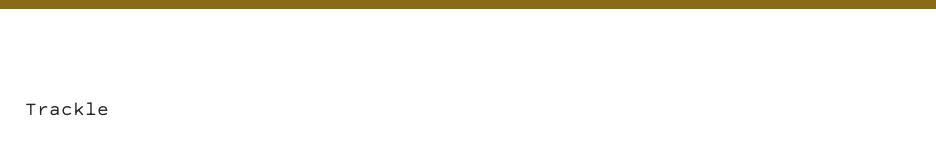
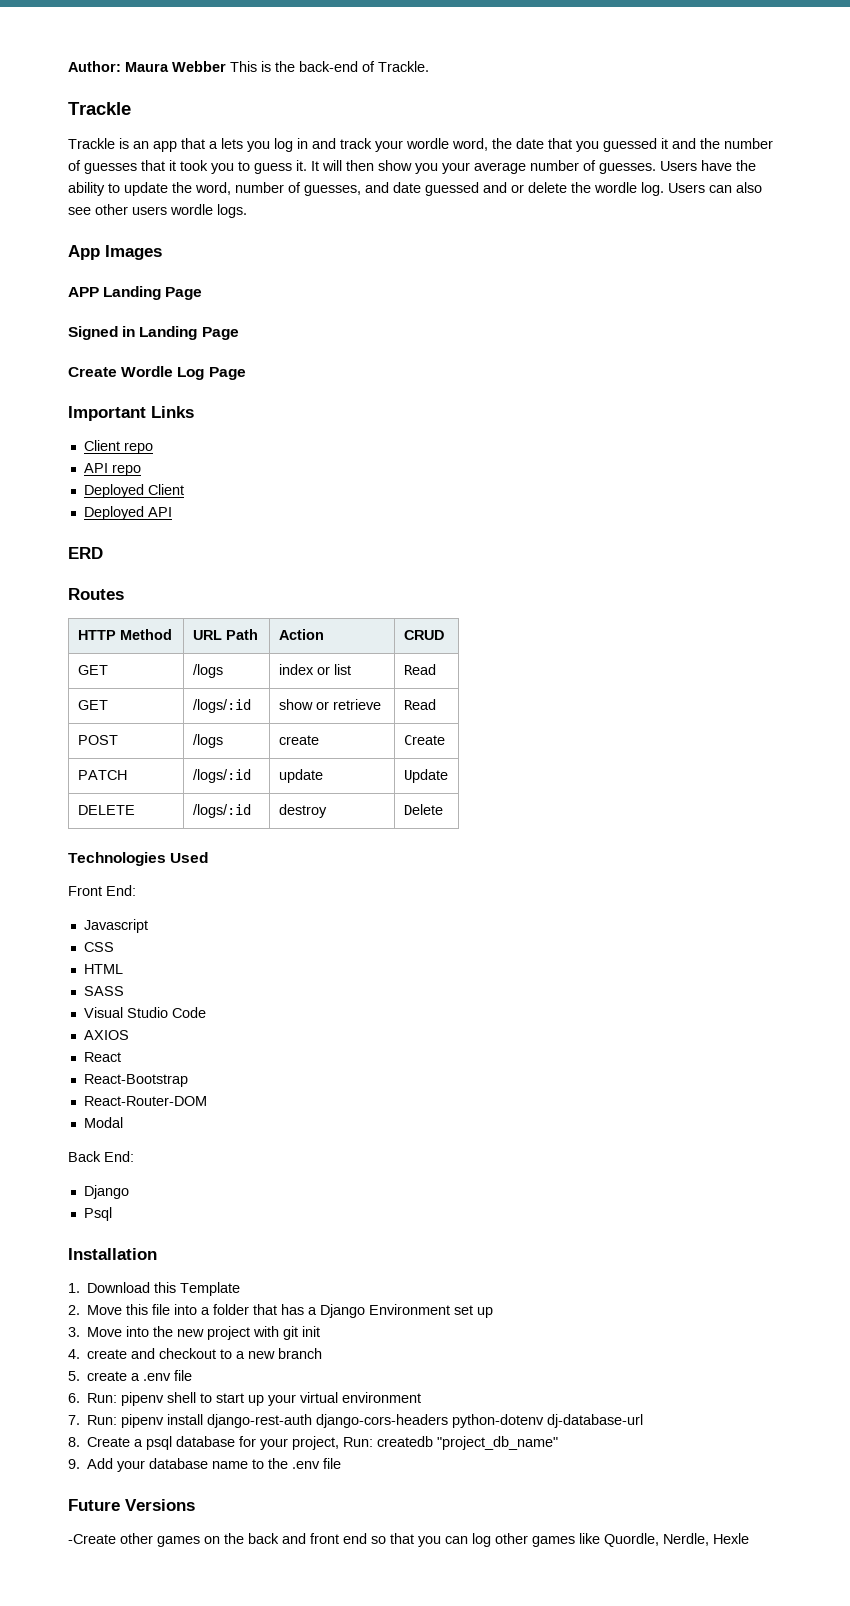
[25,102,109,116] Trackle -> [68,61,429,72] [68,102,131,115] [68,138,773,152] [68,160,756,174] [68,182,762,196] [68,204,247,218] [68,245,162,260] [68,286,203,300] [68,326,239,340] [68,366,246,380] [68,406,194,421] [83,440,153,454] [83,463,141,476] [83,484,184,498] [83,506,172,520] [68,547,103,559] [68,588,124,600] [77,629,172,640] [192,629,258,640] [278,629,324,640] [403,630,444,640] [77,665,108,675] [192,664,223,678] [278,664,351,675] [403,664,436,675] [77,700,108,710] [192,699,251,713] [278,699,381,710] [403,699,436,710] [77,735,118,745] [192,734,223,748] [278,735,319,745] [403,735,445,745] [77,770,127,780] [192,769,251,783] [278,769,323,783] [403,769,448,783] [77,805,135,815] [192,804,251,818] [278,804,327,818] [403,804,443,815] [68,852,209,866] [68,885,136,896] [83,919,148,933] [83,942,114,952] [83,964,123,974] [83,986,124,996] [83,1007,206,1018] [83,1030,129,1040] [83,1052,121,1062] [83,1074,188,1087] [83,1096,207,1106] [83,1117,123,1128] [68,1151,134,1162] [83,1185,129,1199] [83,1207,112,1221] [68,1248,157,1260] [68,1282,241,1296] [68,1304,494,1318] [68,1326,321,1340] [68,1348,323,1359] [68,1370,193,1381] [68,1392,422,1406] [68,1414,644,1428] [68,1436,559,1450] [68,1458,342,1472] [68,1499,195,1511] [68,1533,749,1547] Author: Maura Webber This is the back-end of Trackle. // Trackle // Trackle is an app that a lets you log in and track your wordle word, the date that you guessed it and the number of guesses that it took you to guess it. It will then show you your average number of guesses. Users have the ability to update the word, number of guesses, and date guessed and or delete the wordle log. Users can also see other users wordle logs. // App Images // APP Landing Page // Signed in Landing Page // Create Wordle Log Page // Important Links // Client repo // API repo // Deployed Client // Deployed API // ERD // Routes // HTTP Method | URL Path | Action | CRUD // GET | /logs | index or list | Read // GET | /logs/:id | show or retrieve | Read // POST | /logs | create | Create // PATCH | /logs/:id | update | Update // DELETE | /logs/:id | destroy | Delete // Technologies Used // Front End: // Javascript // CSS // HTML // SASS // Visual Studio Code // AXIOS // React // React-Bootstrap // React-Router-DOM // Modal // Back End: // Django // Psql // Installation // 1. Download this Template // 2. Move this file into a folder that has a Django Environment set up // 3. Move into the new project with git init // 4. create and checkout to a new branch // 5. create a .env file // 6. Run: pipenv shell to start up your virtual environment // 7. Run: pipenv install django-rest-auth django-cors-headers python-dotenv dj-database-url // 8. Create a psql database for your project, Run: createdb "project_db_name" // 9. Add your database name to the .env file // Future Versions // -Create other games on the back and front end so that you can log other games like Quordle, Nerdle, Hexle

